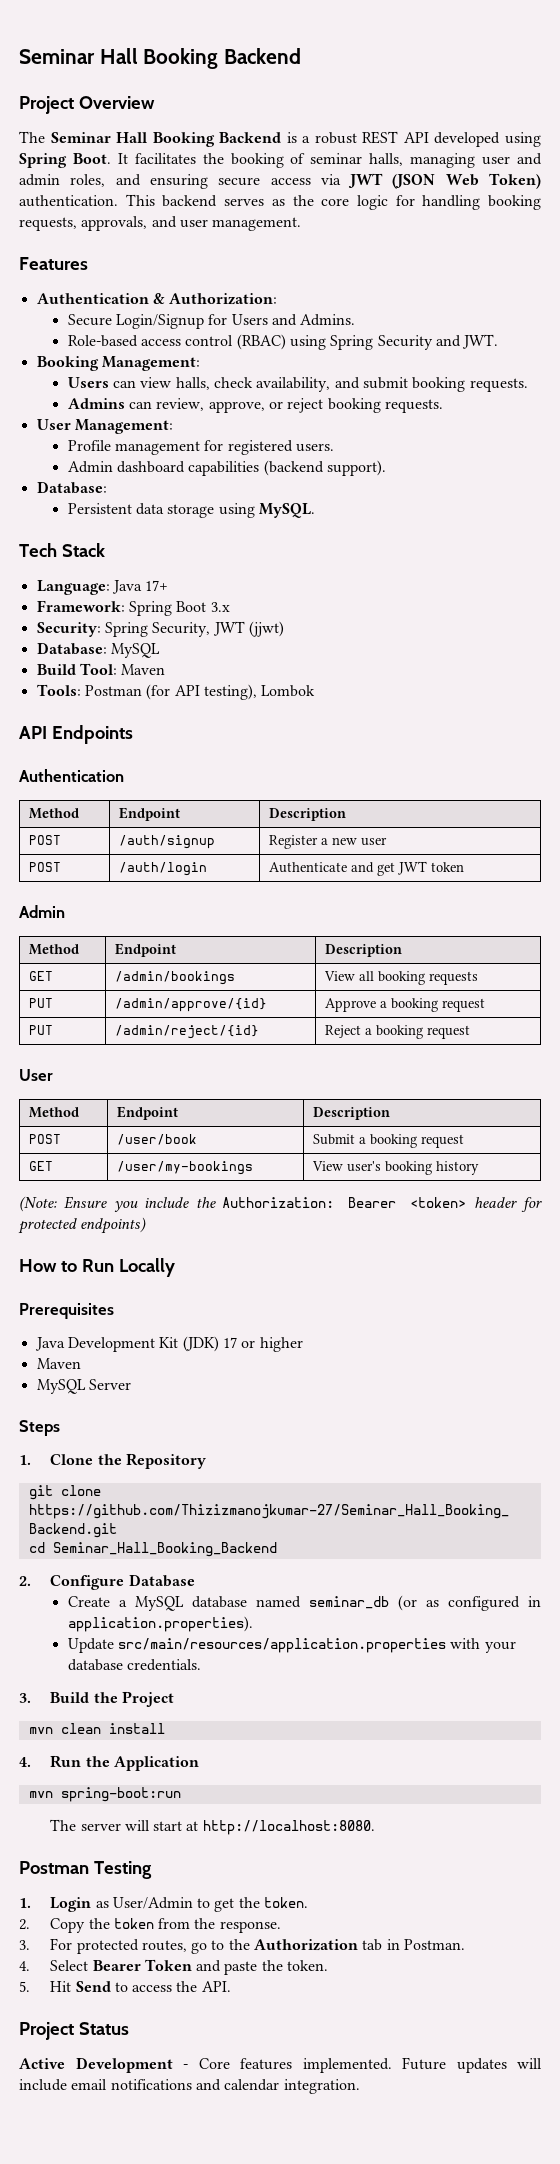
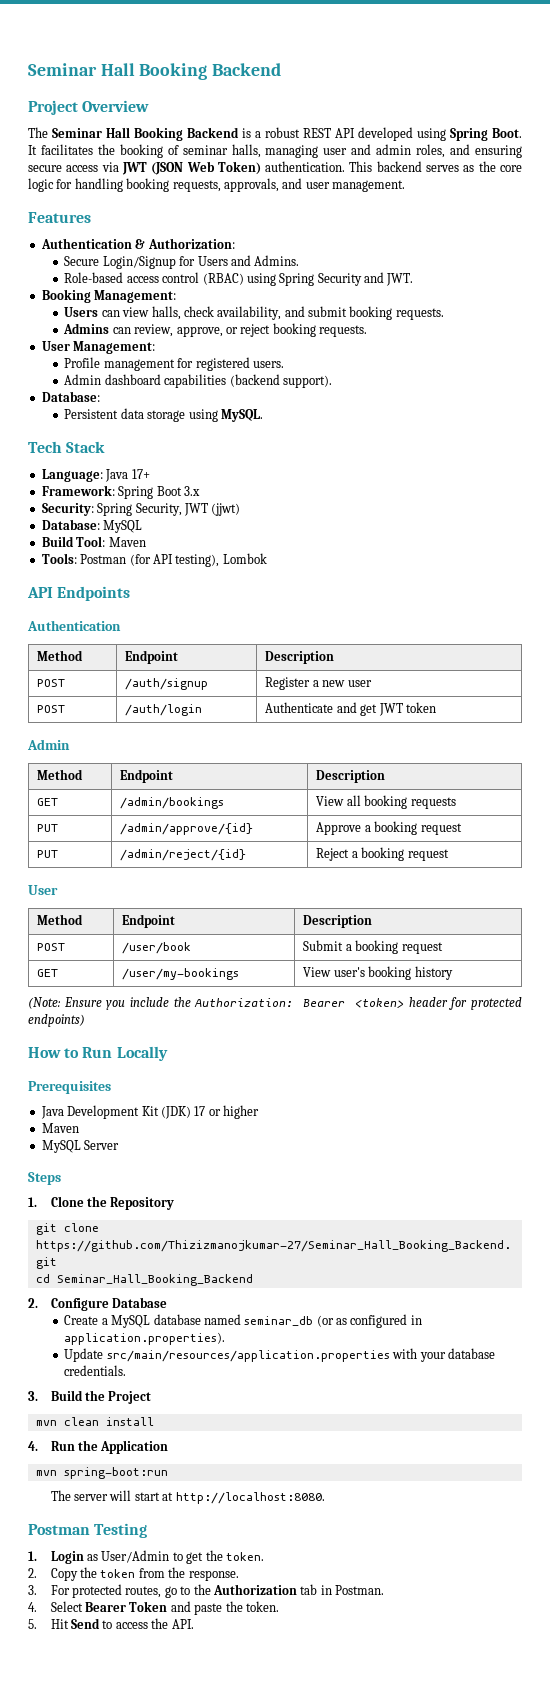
[19,2022,129,2040] [19,2057,542,2073] [19,2079,360,2094] // Project Status // Active Development - Core features implemented. Future updates will include email notifications and calendar integration. -> (194, 1624) none

